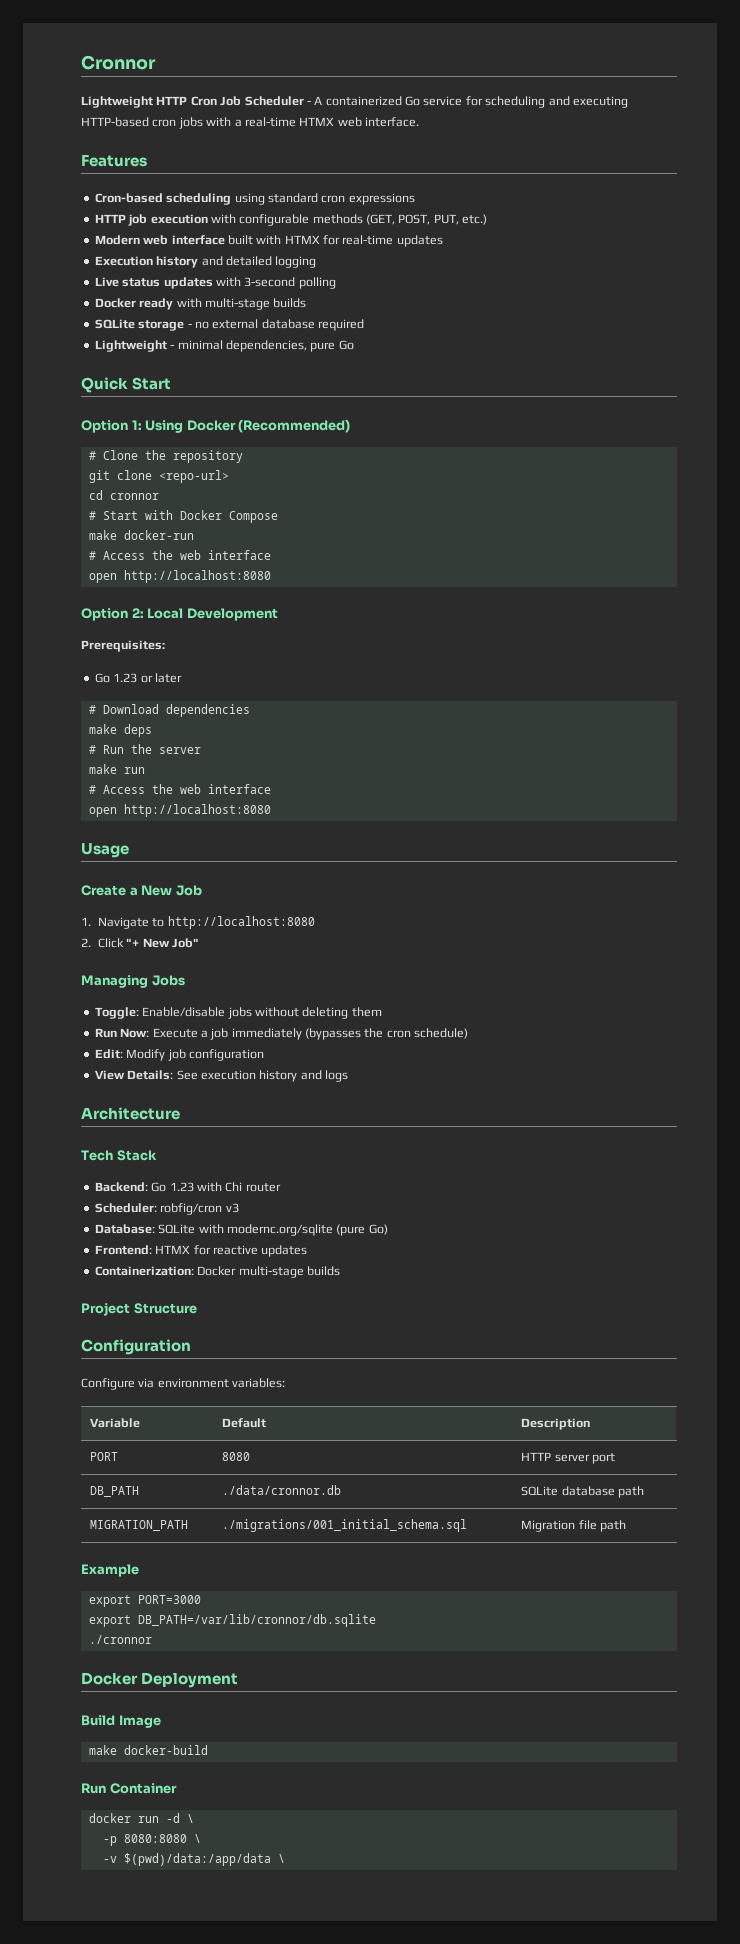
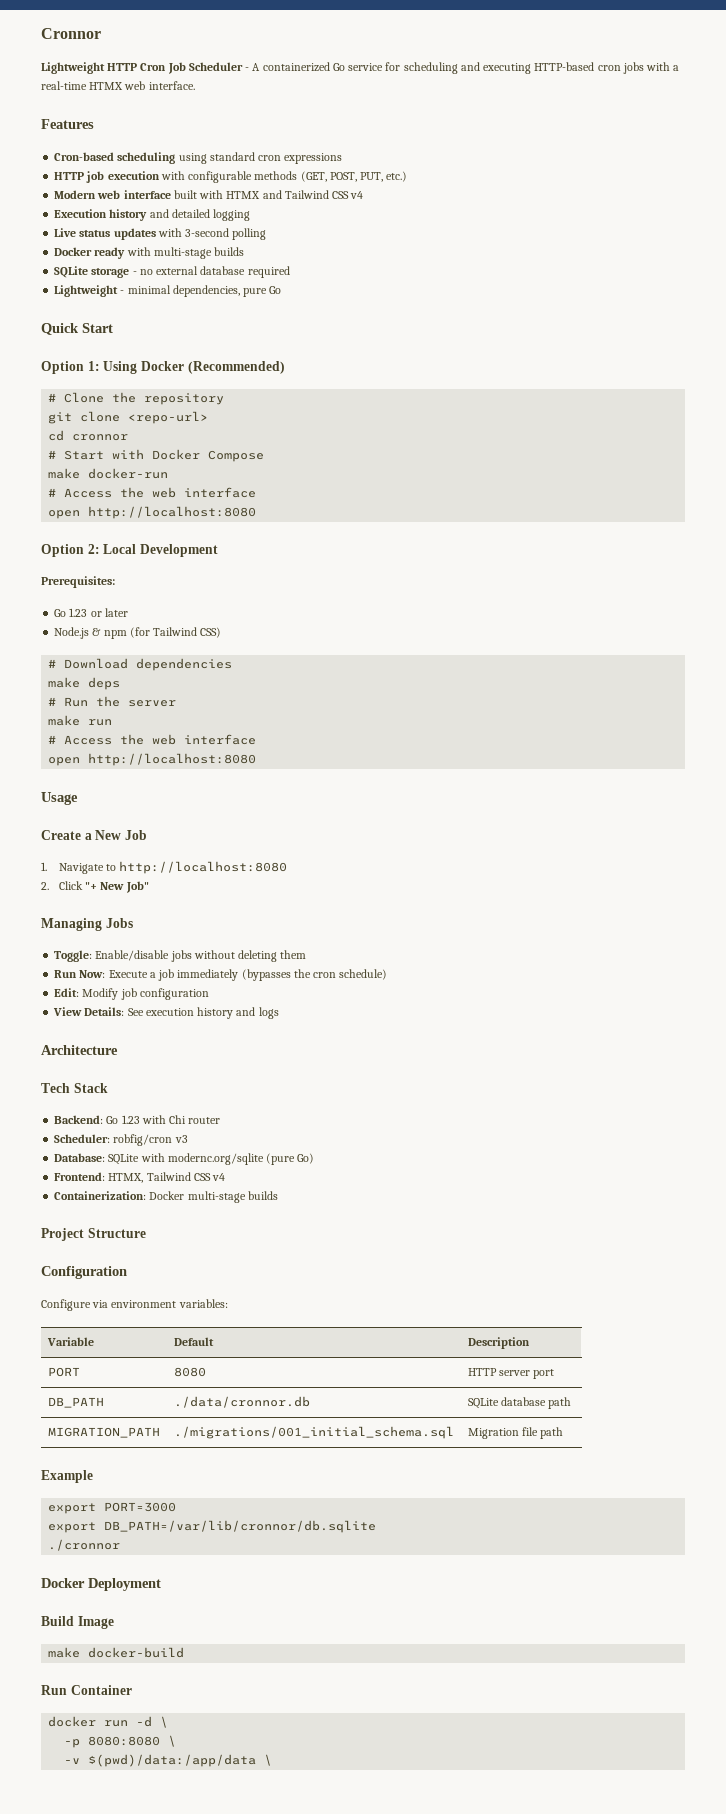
[323,235,443,247] for real-time updates -> [262,190,364,199] and Tailwind CSS v4
(182, 678) none -> [54,627,222,639] // Node.js & npm (for Tailwind CSS)
[155,1245,308,1257] HTMX for reactive updates -> [108,1172,226,1183] HTMX, Tailwind CSS v4

